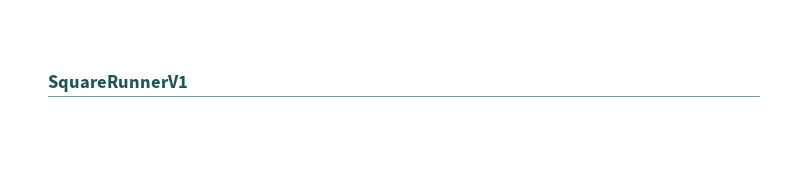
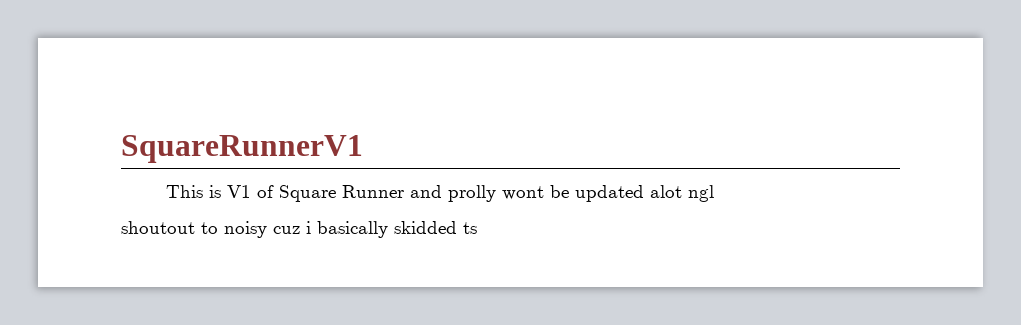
(188, 83) none -> [166,185,715,202] [121,221,477,238] // This is V1 of Square Runner and prolly wont be updated alot ngl // shoutout to noisy cuz i basically skidded ts

